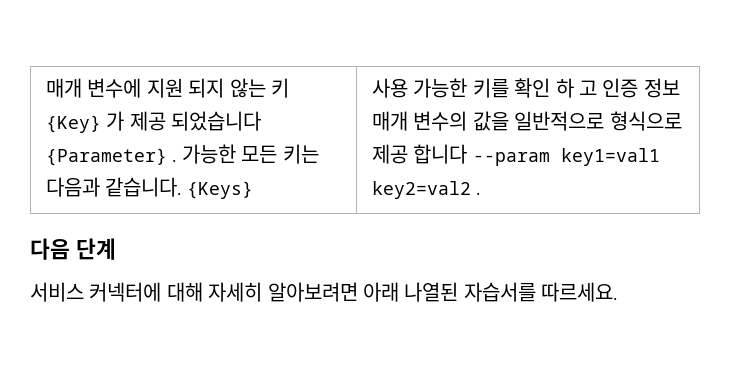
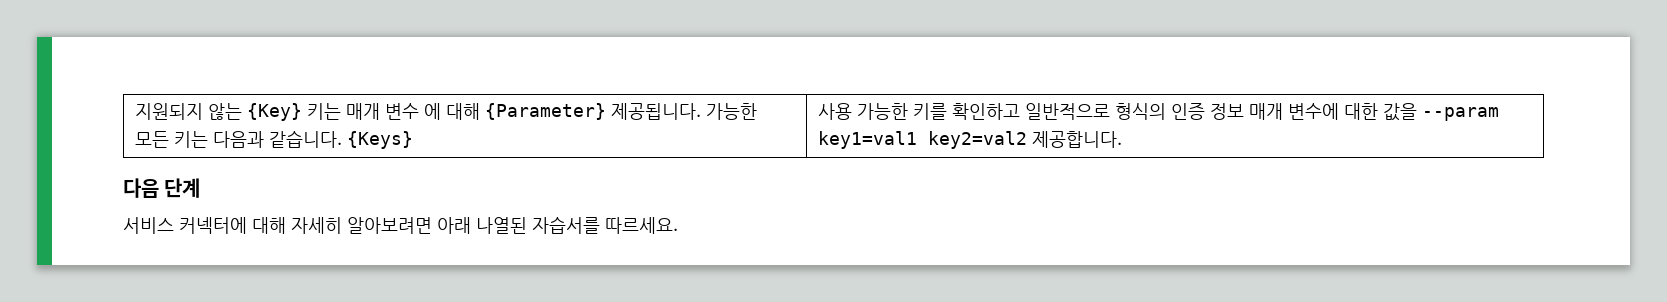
[45,78,289,98] [45,111,262,133] [45,148,177,166] 매개 변수에 지원 되지 않는 키 {Key} 가 제공 되었습니다 {Parameter} . -> [135,103,702,121] 지원되지 않는 {Key} 키는 매개 변수 에 대해 {Parameter} 제공됩니다.
[514,78,680,98] [371,111,682,131] [371,144,468,164] 확인 하 고 인증 정보 매개 변수의 값을 일반적으로 형식으로 제공 합니다 -> [952,103,1418,121] 확인하고 일반적으로 형식의 인증 정보 매개 변수에 대한 값을
[476,192,481,195] . -> [1032,131,1123,148] 제공합니다.

